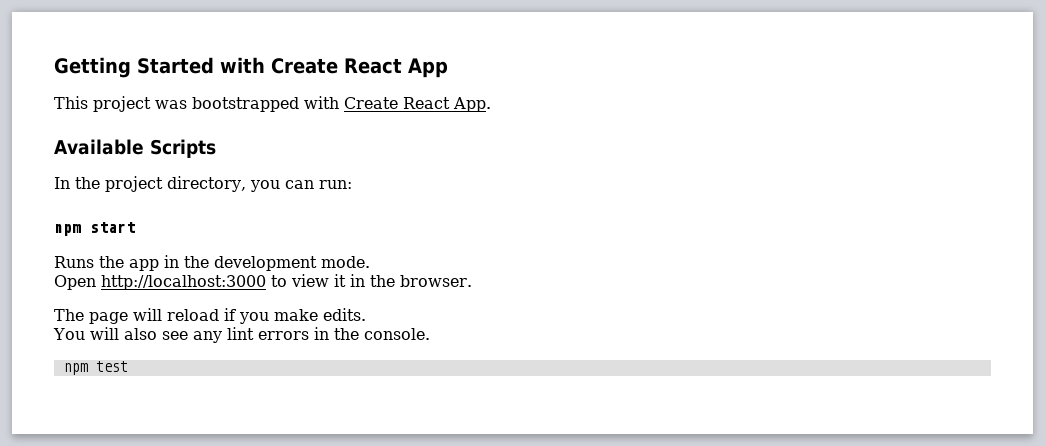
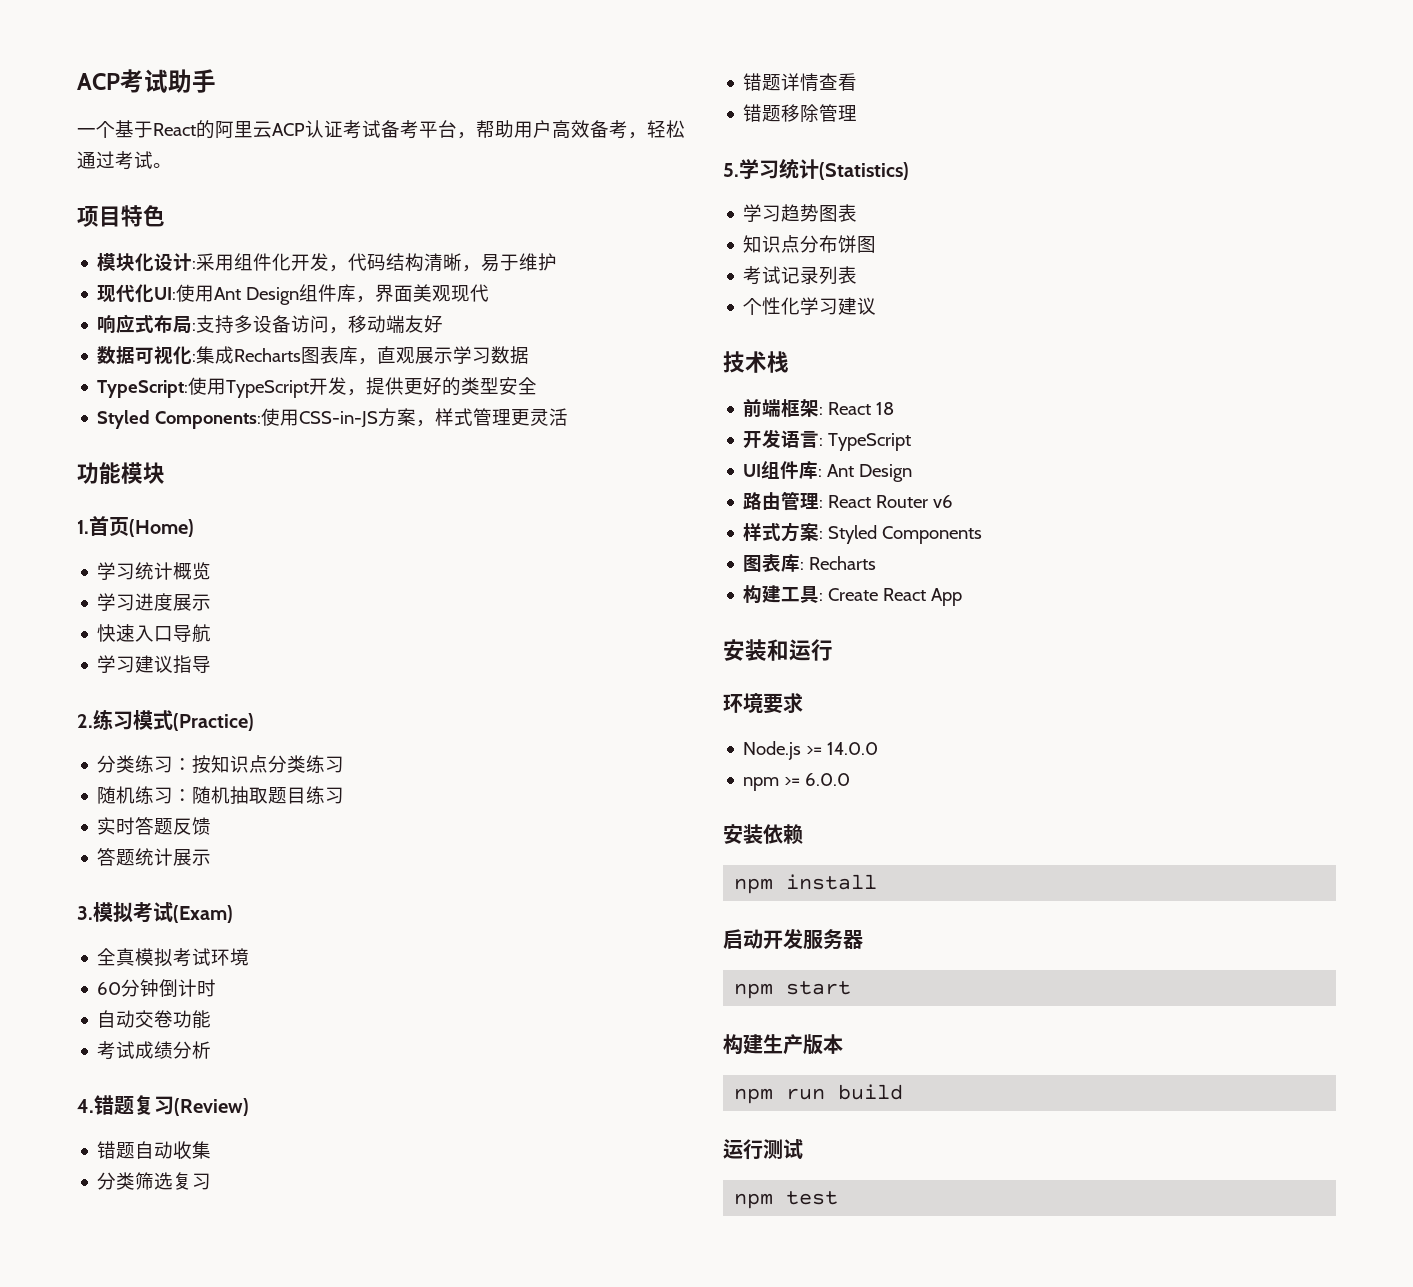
[54,57,448,78] [54,96,491,112] [54,139,216,158] [54,176,352,192] [54,222,135,236] [54,255,370,271] [54,274,472,290] [54,308,366,324] [53,327,430,343] Getting Started with Create React App // This project was bootstrapped with Create React App. // Available Scripts // In the project directory, you can run: // npm start // Runs the app in the development mode. // Open http://localhost:3000 to view it in the browser. // The page will reload if you make edits. // You will also see any lint errors in the console. -> [77,69,216,93] [77,120,685,139] [77,151,172,170] [77,205,165,227] [97,253,558,272] [97,284,490,305] [97,314,444,334] [97,346,530,365] [97,377,538,398] [97,408,569,429] [77,462,165,484] [77,516,194,537] [97,562,212,580] [97,593,212,611] [97,624,212,642] [97,655,212,674] [77,709,254,731] [97,755,345,774] [97,786,345,804] [97,817,212,835] [97,848,212,866] [77,902,233,923] [97,948,250,967] [97,979,217,997] [97,1010,212,1029] [97,1041,212,1060] [77,1095,249,1116] [97,1141,212,1160] [97,1172,212,1190] [743,73,858,92] [743,104,858,122] [723,158,909,180] [743,204,858,222] [743,235,877,253] [743,266,858,285] [743,297,877,315] [723,351,789,373] [743,399,895,418] [743,429,912,451] [743,461,913,482] [743,491,954,511] [743,522,983,544] [743,554,877,572] [743,585,963,606] [723,639,833,661] [723,693,803,714] [743,741,879,760] [743,773,851,791] [723,824,803,844] [734,874,878,894] [723,929,863,950] [734,981,852,999] [723,1034,843,1055] [734,1084,904,1104] [723,1139,803,1160] ACP考试助手 // 一个基于React的阿里云ACP认证考试备考平台，帮助用户高效备考，轻松通过考试。 // 项目特色 // 模块化设计:采用组件化开发，代码结构清晰，易于维护 // 现代化UI:使用Ant Design组件库，界面美观现代 // 响应式布局:支持多设备访问，移动端友好 // 数据可视化:集成Recharts图表库，直观展示学习数据 // TypeScript:使用TypeScript开发，提供更好的类型安全 // Styled Components:使用CSS-in-JS方案，样式管理更灵活 // 功能模块 // 1.首页(Home) // 学习统计概览 // 学习进度展示 // 快速入口导航 // 学习建议指导 // 2.练习模式(Practice) // 分类练习：按知识点分类练习 // 随机练习：随机抽取题目练习 // 实时答题反馈 // 答题统计展示 // 3.模拟考试(Exam) // 全真模拟考试环境 // 60分钟倒计时 // 自动交卷功能 // 考试成绩分析 // 4.错题复习(Review) // 错题自动收集 // 分类筛选复习 // 错题详情查看 // 错题移除管理 // 5.学习统计(Statistics) // 学习趋势图表 // 知识点分布饼图 // 考试记录列表 // 个性化学习建议 // 技术栈 // 前端框架: React 18 // 开发语言: TypeScript // UI组件库: Ant Design // 路由管理: React Router v6 // 样式方案: Styled Components // 图表库: Recharts // 构建工具: Create React App // 安装和运行 // 环境要求 // Node.js >= 14.0.0 // npm >= 6.0.0 // 安装依赖 // npm install // 启动开发服务器 // npm start // 构建生产版本 // npm run build // 运行测试

